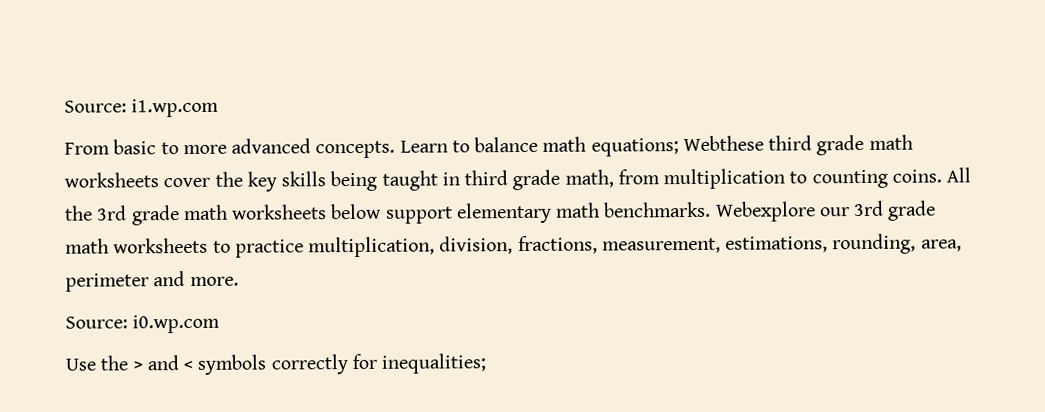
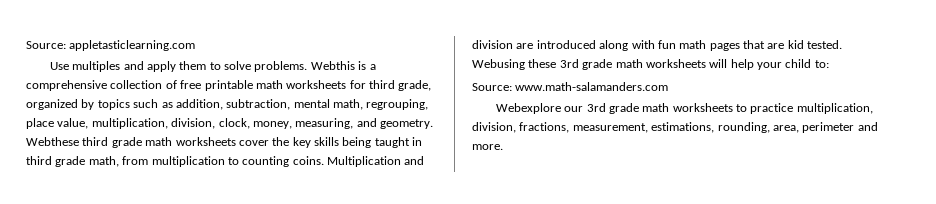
[64,98,220,118] [64,136,679,159] Source: i1.wp.com // From basic to more advanced concepts. Learn to balance math equations; -> [26,40,196,51] [49,61,376,72] [26,80,432,91] [26,99,429,110] [26,118,433,129] Source: appletasticlearning.com // Use multiples and apply them to solve problems. Webthis is a comprehensive collection of free printable math worksheets for third grade, organized by topics such as addition, subtraction, mental math, regrouping, place value, multiplication, division, clock, money, measuring, and geometry.
[946,167,972,183] [64,201,712,226] All the 3rd grade math worksheets below support elementary math benchmarks. -> [327,156,425,167] [472,40,843,51] [472,59,829,70] [472,82,669,91] Multiplication and division are introduced along with fun math pages that are kid tested. Webusing these 3rd grade math worksheets will help your child to: // Source: www.math-salamanders.com //
[65,314,221,334] [65,353,487,375] // Source: i0.wp.com // Use the > and < symbols correctly for inequalities; -> (503, 147) none

